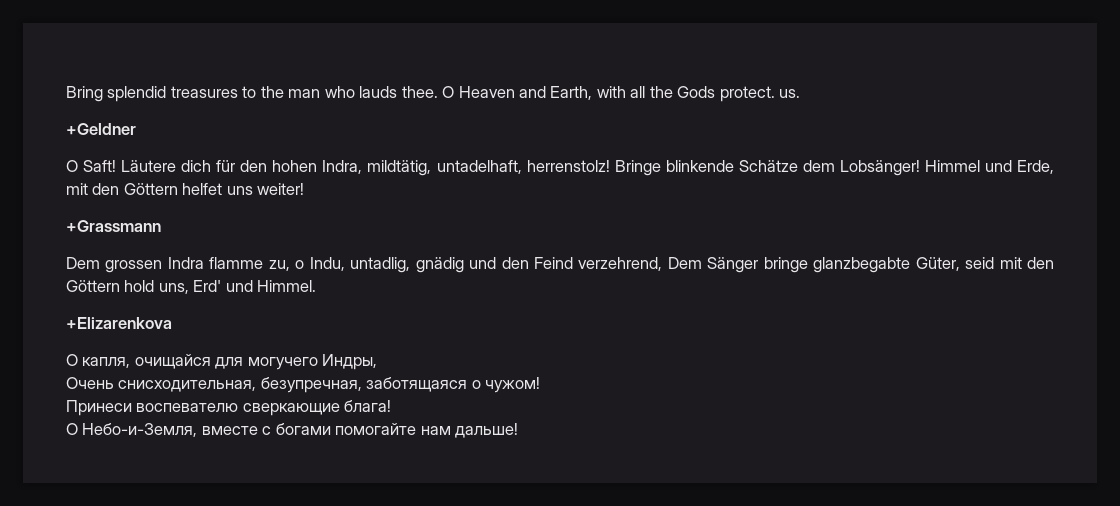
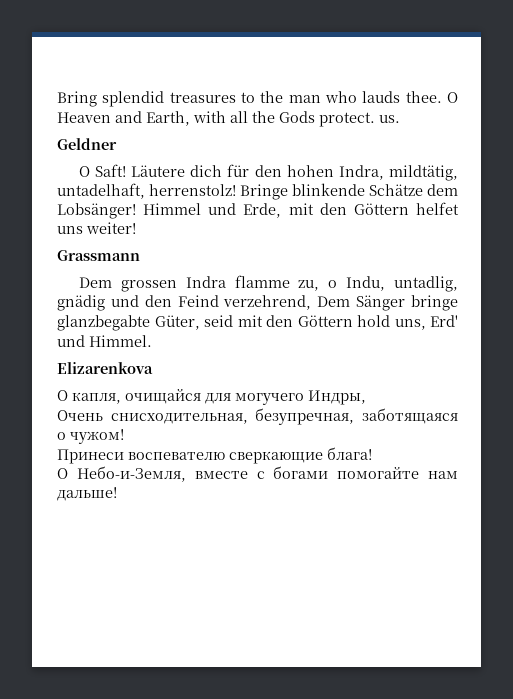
[66,123,136,135] +Geldner -> [57,138,117,150] Geldner
[66,220,161,232] +Grassmann -> [57,250,140,261] Grassmann
[66,317,172,329] +Elizarenkova -> [57,362,153,374] Elizarenkova

